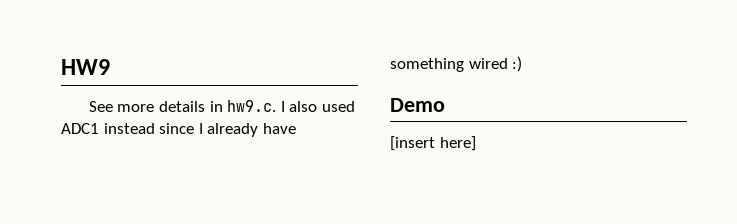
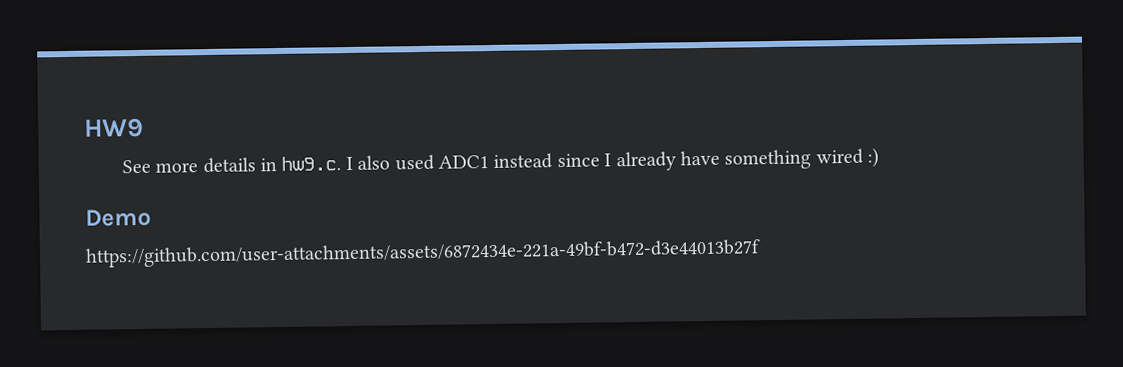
[390,136,476,151] [insert here] -> [85,239,761,268] https://github.com/user-attachments/assets/6872434e-221a-49bf-b472-d3e44013b27f

